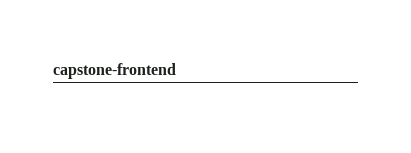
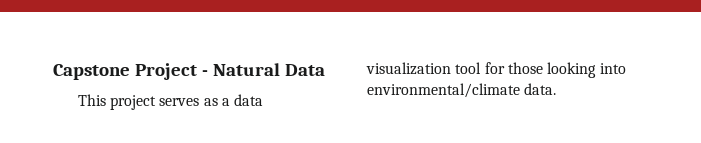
[53,63,176,79] capstone-frontend -> [53,63,325,80] [77,94,264,110] [366,62,626,78] [367,83,557,98] Capstone Project - Natural Data // This project serves as a data visualization tool for those looking into environmental/climate data.

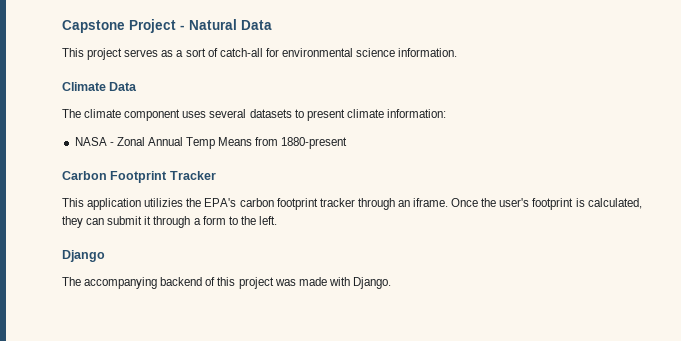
[234,94,264,106] [366,62,626,78] [367,83,557,98] data visualization tool for those looking into environmental/climate data. -> [185,48,458,57] [62,82,138,91] [62,109,446,121] [74,137,348,149] [62,171,216,183] [62,198,642,210] [62,216,277,228] [62,250,105,262] [62,277,391,289] sort of catch-all for environmental science information. // Climate Data // The climate component uses several datasets to present climate information: // NASA - Zonal Annual Temp Means from 1880-present // Carbon Footprint Tracker // This application utilizies the EPA's carbon footprint tracker through an iframe. Once the user's footprint is calculated, they can submit it through a form to the left. // Django // The accompanying backend of this project was made with Django.

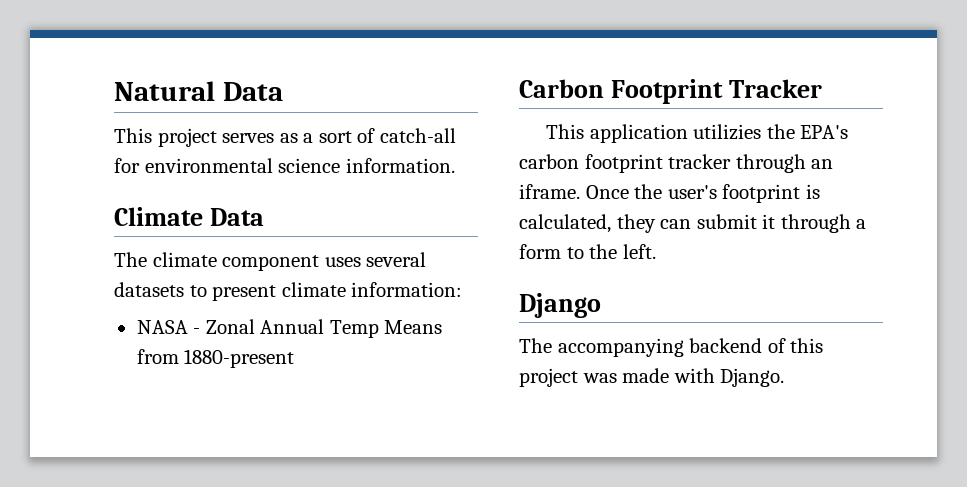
[62,19,185,33] Capstone Project - -> (114, 91) none

